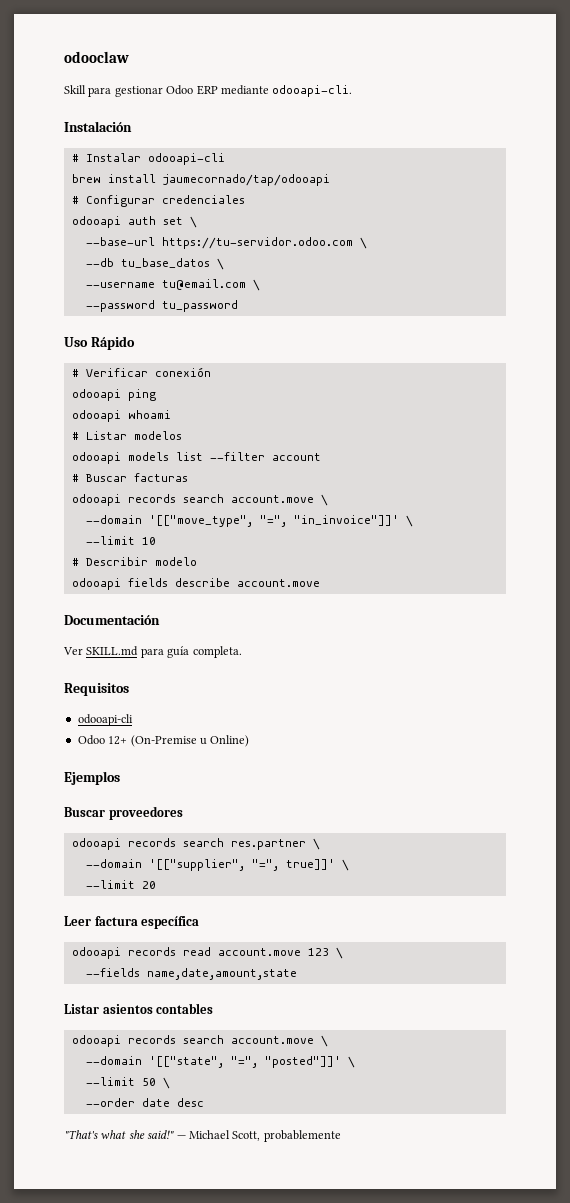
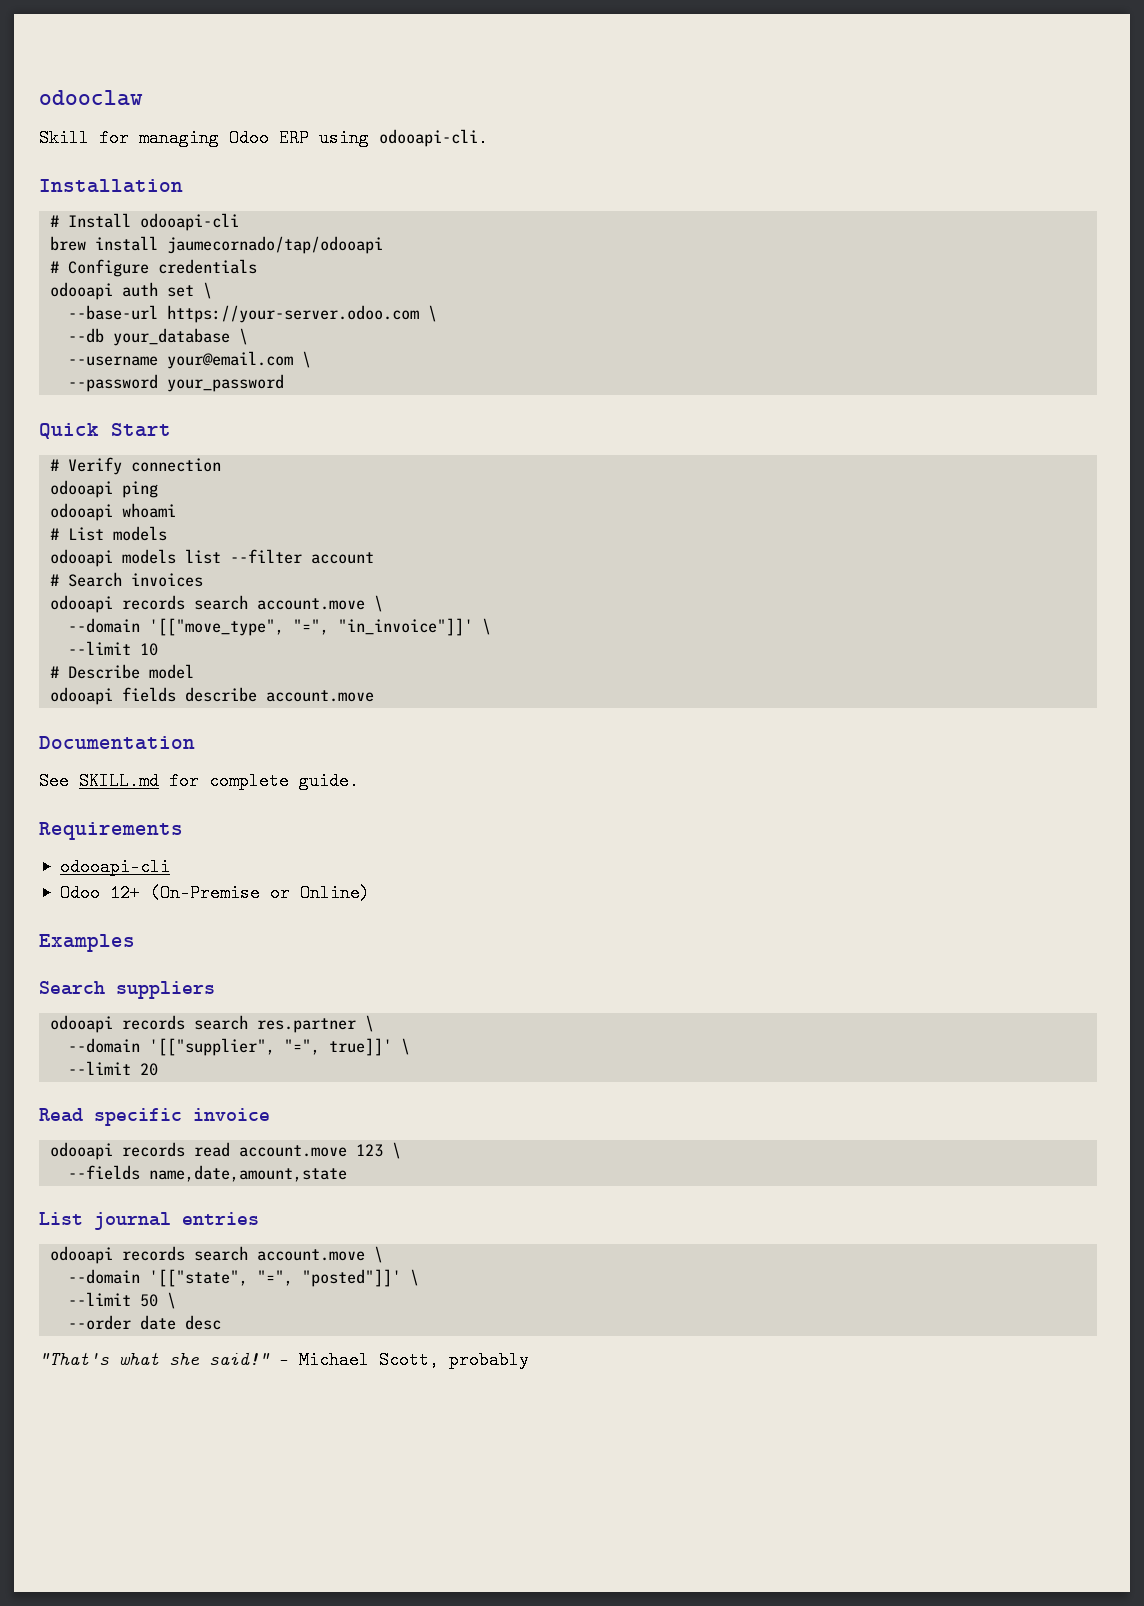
[88,86,163,97] para gestionar -> [99,129,219,147] for managing
[220,85,269,95] mediante -> [319,129,369,147] using
[64,121,132,132] [71,153,141,162] Instalación // # Instalar -> [39,179,183,193] [50,213,132,228] Installation // # Install
[85,195,245,207] Configurar credenciales -> [68,259,258,277] Configure credentials
[161,237,353,249] https://tu-servidor.odoo.com -> [167,305,420,323] https://your-server.odoo.com
[120,258,210,268] tu_base_datos -> [113,328,231,346] your_database
[161,279,246,290] tu@email.com -> [167,351,294,369] your@email.com
[161,300,238,312] [64,336,135,350] [71,367,211,377] tu_password // Uso Rápido // # Verificar conexión -> [167,374,285,392] [39,423,171,439] [50,457,222,475] your_password // Quick Start // # Verify connection
[85,431,182,440] Listar modelos -> [68,526,168,541] List models
[85,473,188,482] Buscar facturas -> [68,572,204,587] Search invoices
[85,557,197,566] Describir modelo -> [68,664,195,679] Describe model
[64,615,160,625] [63,646,242,658] [64,683,129,696] Documentación // Ver SKILL.md para guía completa. // Requisitos -> [39,736,195,750] [39,772,359,790] [39,822,183,840] Documentation // See SKILL.md for complete guide. // Requirements
[199,738,207,745] u -> [269,884,290,902] or
[64,771,120,785] [64,806,183,820] Ejemplos // Buscar proveedores -> [39,934,135,952] [39,981,215,999] Examples // Search suppliers
[64,916,200,929] Leer factura específica -> [39,1108,270,1126] Read specific invoice
[64,1003,214,1014] Listar asientos contables -> [39,1212,259,1230] List journal entries
[263,1130,341,1142] probablemente -> [449,1351,529,1369] probably

